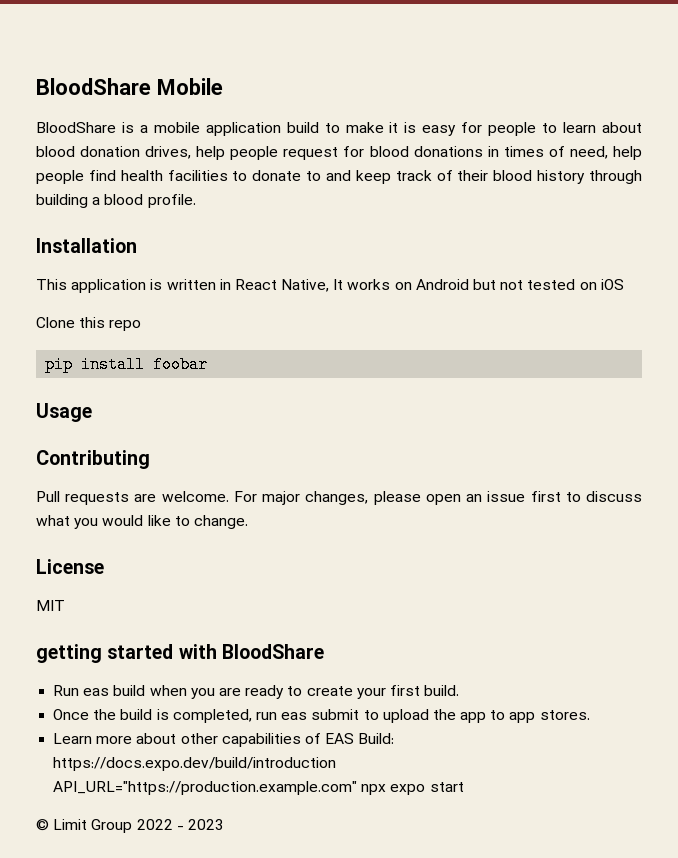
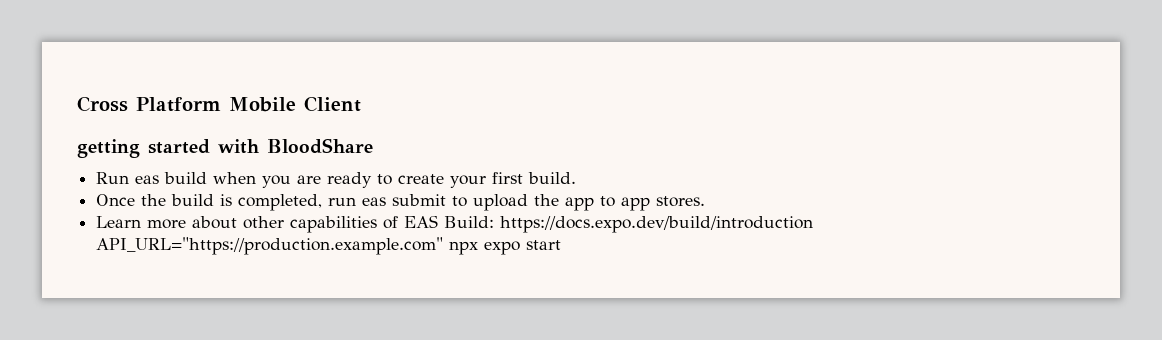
[36,78,151,95] BloodShare -> [77,96,221,112] Cross Platform
[36,122,642,136] [36,146,643,160] [36,170,642,184] [36,194,196,208] [36,238,137,253] [36,279,624,293] [36,317,142,331] [45,356,209,373] [36,403,92,422] [36,450,150,469] [36,491,642,505] [36,515,248,529] [36,559,104,574] [36,600,65,611] // BloodShare is a mobile application build to make it is easy for people to learn about blood donation drives, help people request for blood donations in times of need, help people find health facilities to donate to and keep track of their blood history through building a blood profile. // Installation // This application is written in React Native, It works on Android but not tested on iOS // Clone this repo // pip install foobar // Usage // Contributing // Pull requests are welcome. For major changes, please open an issue first to discuss what you would like to change. // License // MIT -> [304,96,361,112] Client
[36,819,224,833] // © Limit Group 2022 - 2023 -> (562, 245) none

